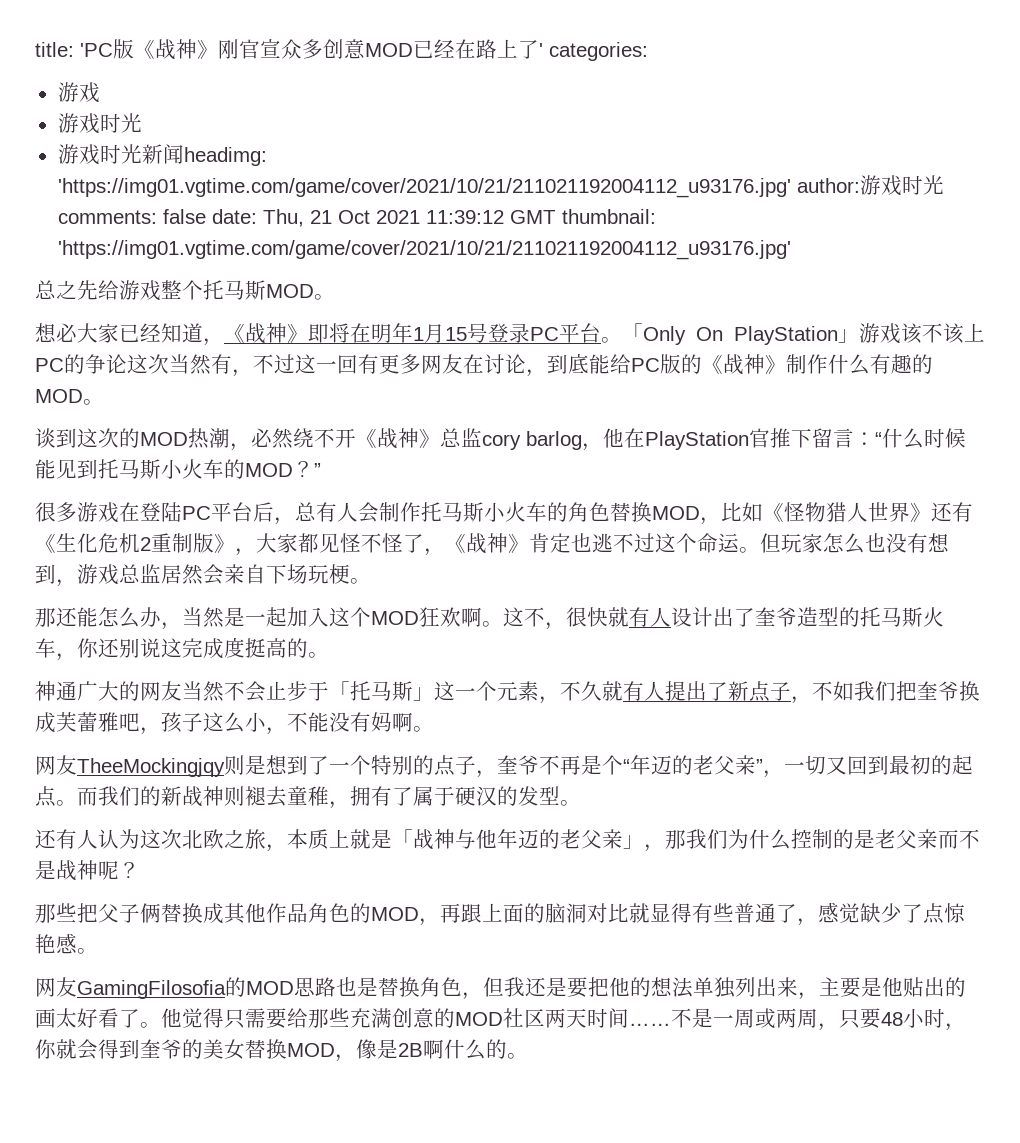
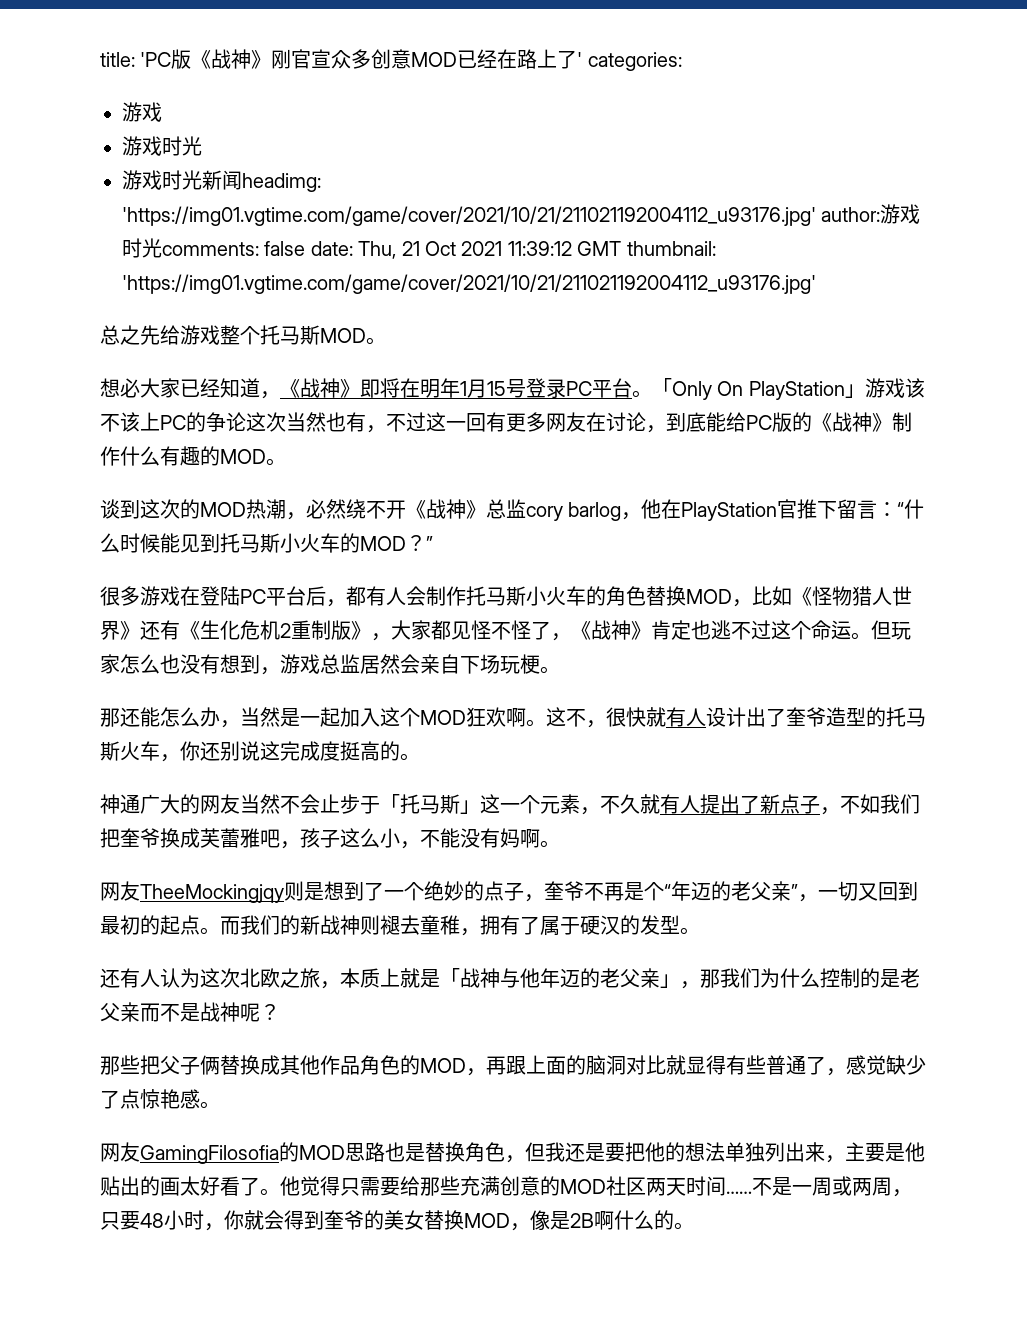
(211, 364) none -> [326,412,346,432] 也
[295,502,316,521] 总 -> [346,586,366,606] 都
[371,755,413,775] 特别 -> [424,881,464,901] 绝妙

